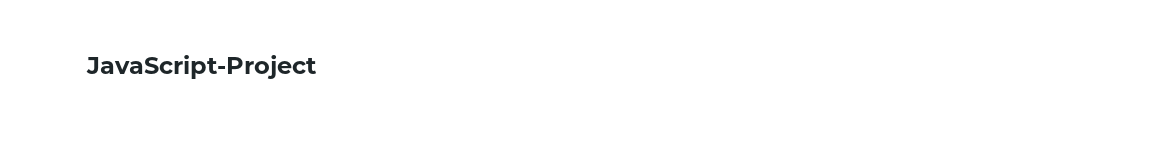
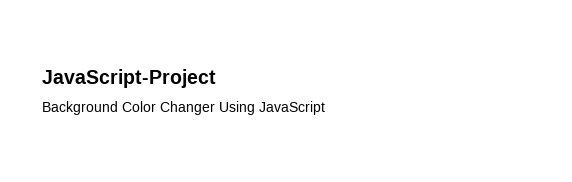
(317, 67) none -> [42,101,325,115] // Background Color Changer Using JavaScript

